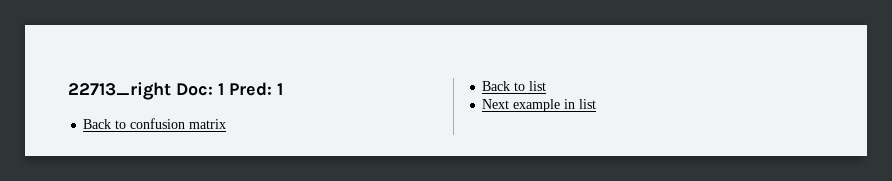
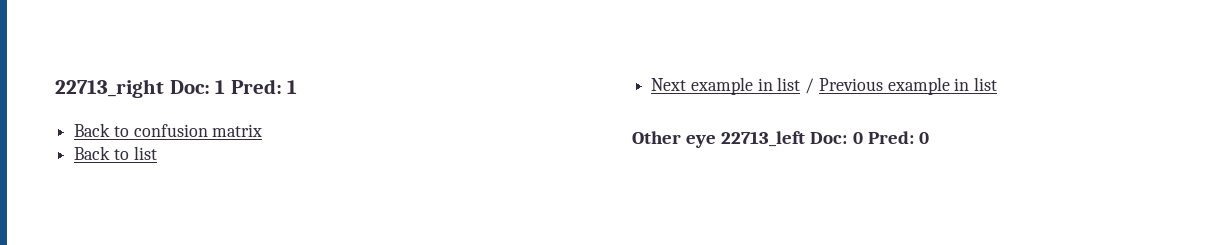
(597, 104) none -> [805,77,998,95] [632,131,929,148] / Previous example in list // Other eye 22713_left Doc: 0 Pred: 0

